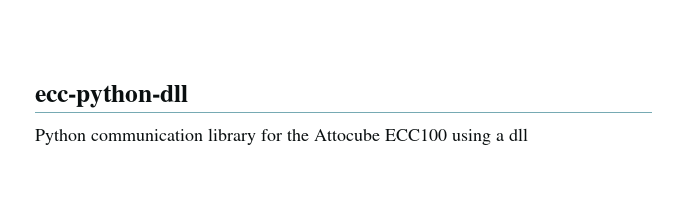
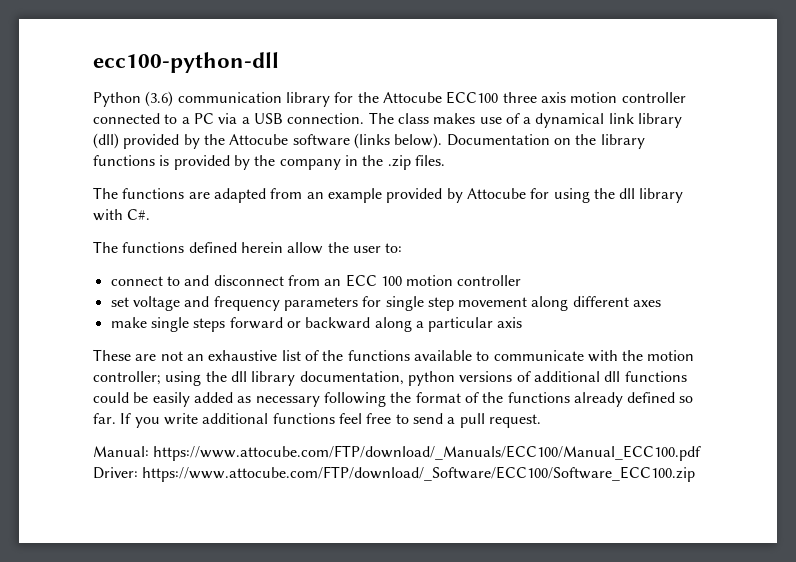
[35,85,188,108] ecc-python-dll -> [93,52,279,73] ecc100-python-dll
(86, 137) none -> [145,91,174,107] (3.6)
[452,128,528,145] using a dll -> [502,92,686,103] [93,112,683,128] [93,133,645,149] [93,155,445,170] [93,187,684,203] [93,209,151,221] [93,241,403,254] [110,274,522,287] [110,296,662,311] [110,317,523,332] [93,349,695,362] [93,371,687,386] [93,392,694,407] [93,413,541,428] [93,445,702,461] [93,466,696,482] three axis motion controller connected to a PC via a USB connection. The class makes use of a dynamical link library (dll) provided by the Attocube software (links below). Documentation on the library functions is provided by the company in the .zip files. // The functions are adapted from an example provided by Attocube for using the dll library with C#. // The functions defined herein allow the user to: // connect to and disconnect from an ECC 100 motion controller // set voltage and frequency parameters for single step movement along different axes // make single steps forward or backward along a particular axis // These are not an exhaustive list of the functions available to communicate with the motion controller; using the dll library documentation, python versions of additional dll functions could be easily added as necessary following the format of the functions already defined so far. If you write additional functions feel free to send a pull request. // Manual: https://www.attocube.com/FTP/download/_Manuals/ECC100/Manual_ECC100.pdf Driver: https://www.attocube.com/FTP/download/_Software/ECC100/Software_ECC100.zip

